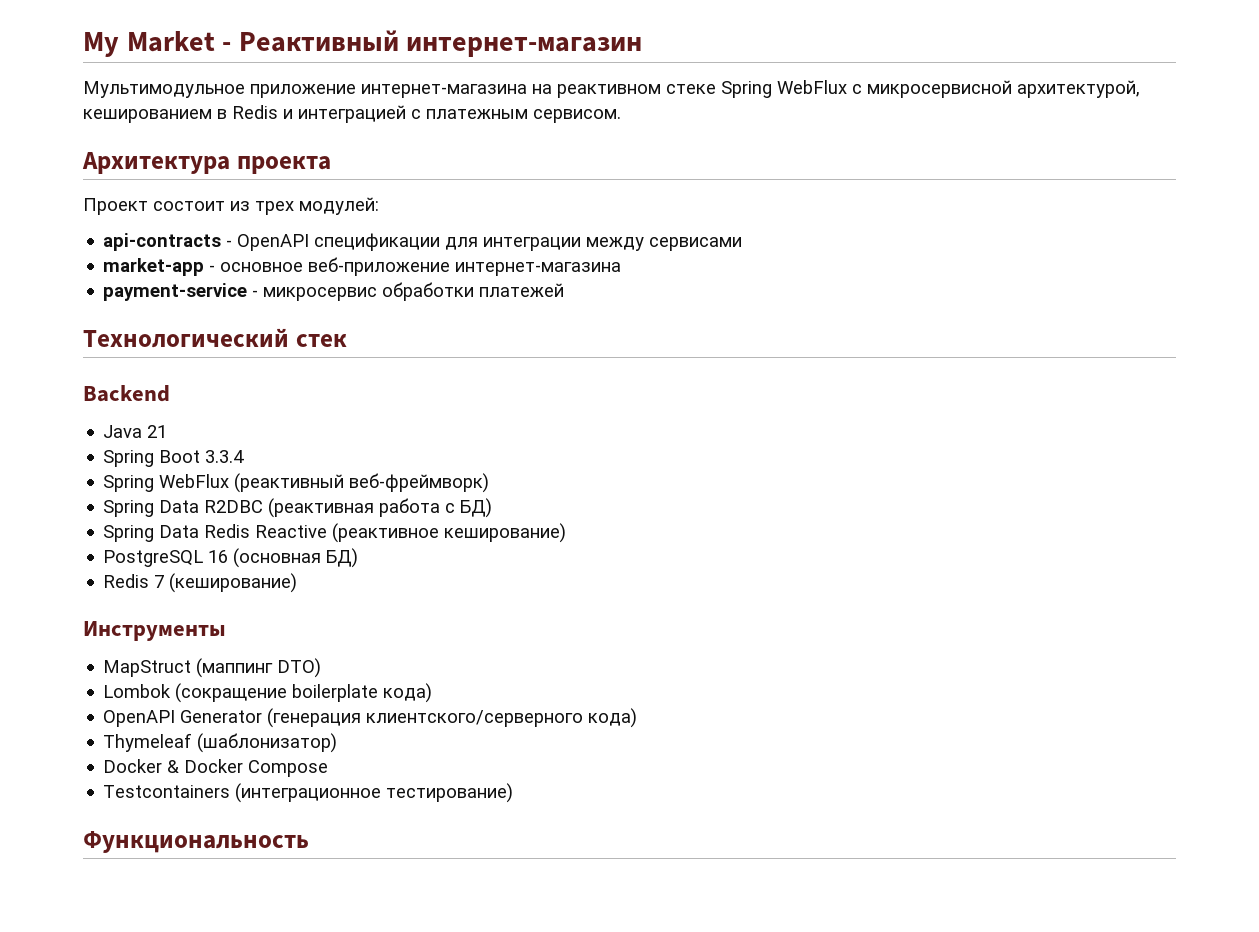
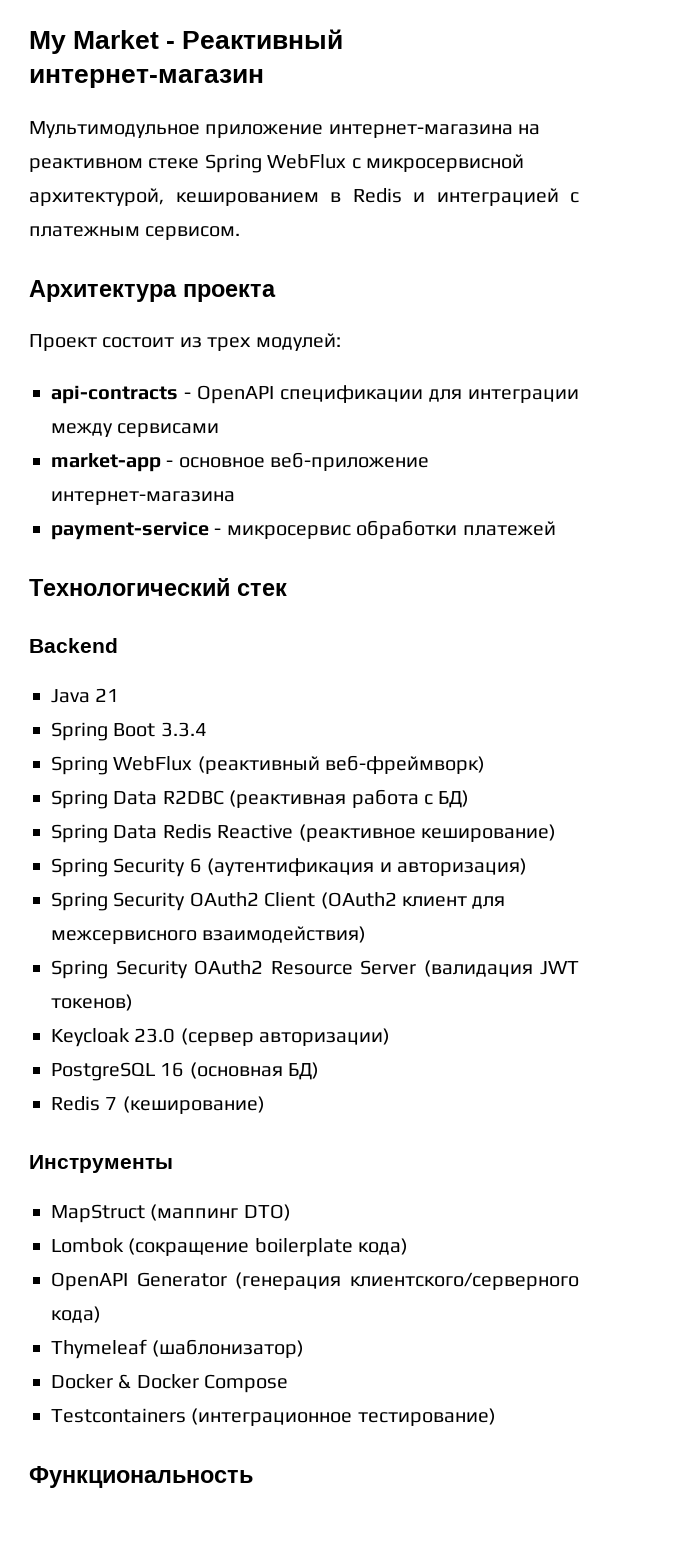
(567, 533) none -> [51,858,527,877] [51,892,506,911] [51,926,367,944] [51,960,579,979] [51,994,133,1011] [51,1028,391,1047] // Spring Security 6 (аутентификация и авторизация) // Spring Security OAuth2 Client (OAuth2 клиент для межсервисного взаимодействия) // Spring Security OAuth2 Resource Server (валидация JWT токенов) // Keycloak 23.0 (сервер авторизации)

